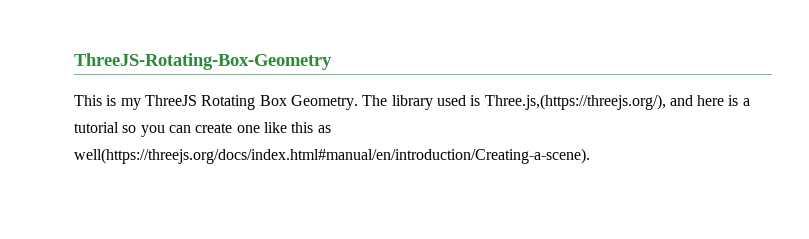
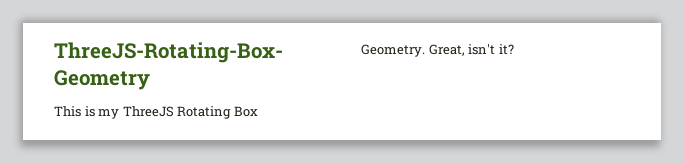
[362,94,750,110] [74,122,331,137] [74,148,590,164] The library used is Three.js,(https://threejs.org/), and here is a tutorial so you can create one like this as well(https://threejs.org/docs/index.html#manual/en/introduction/Creating-a-scene). -> [428,44,514,56] Great, isn't it?

